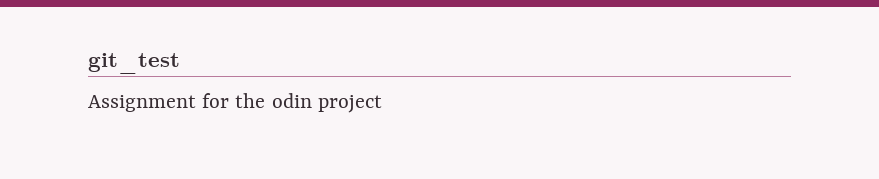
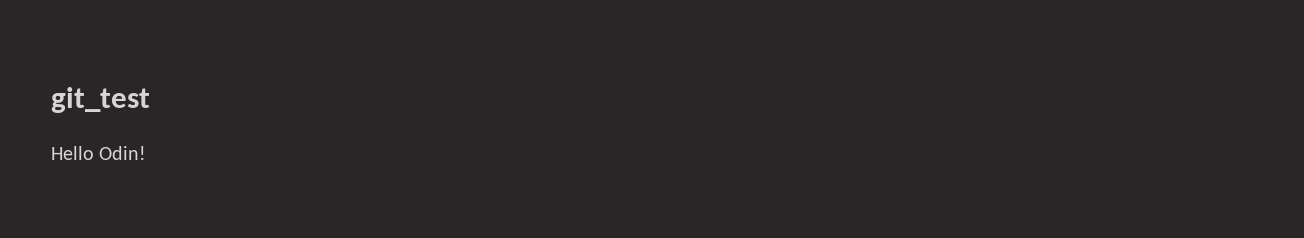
[88,93,382,113] Assignment for the odin project -> [51,146,147,160] Hello Odin!

